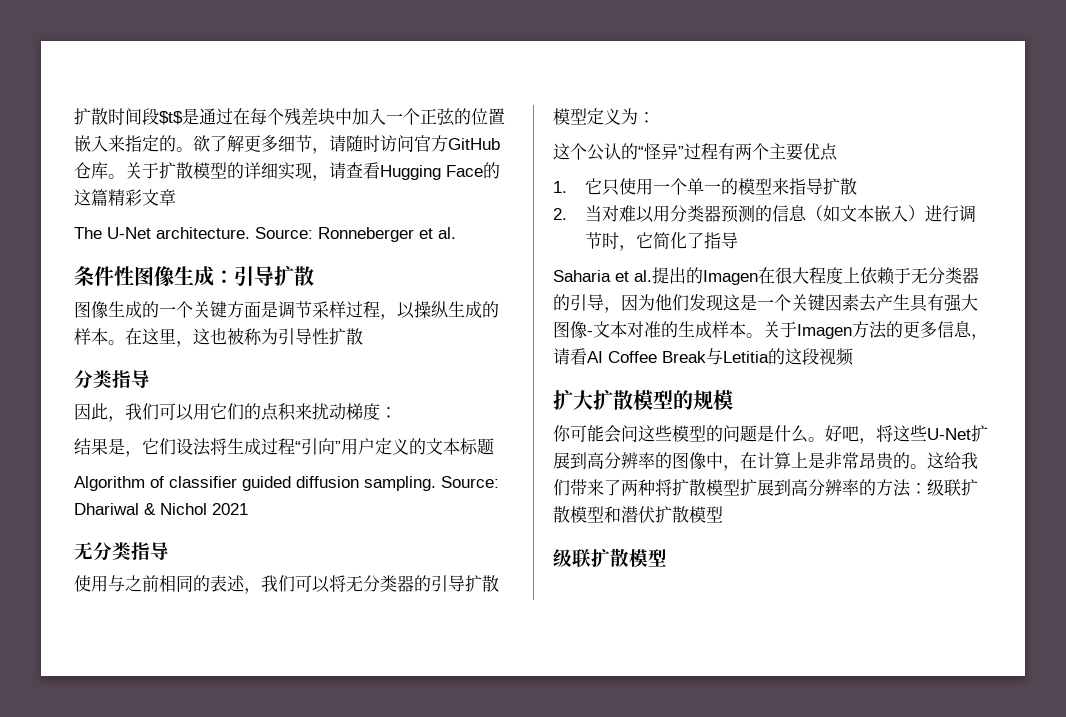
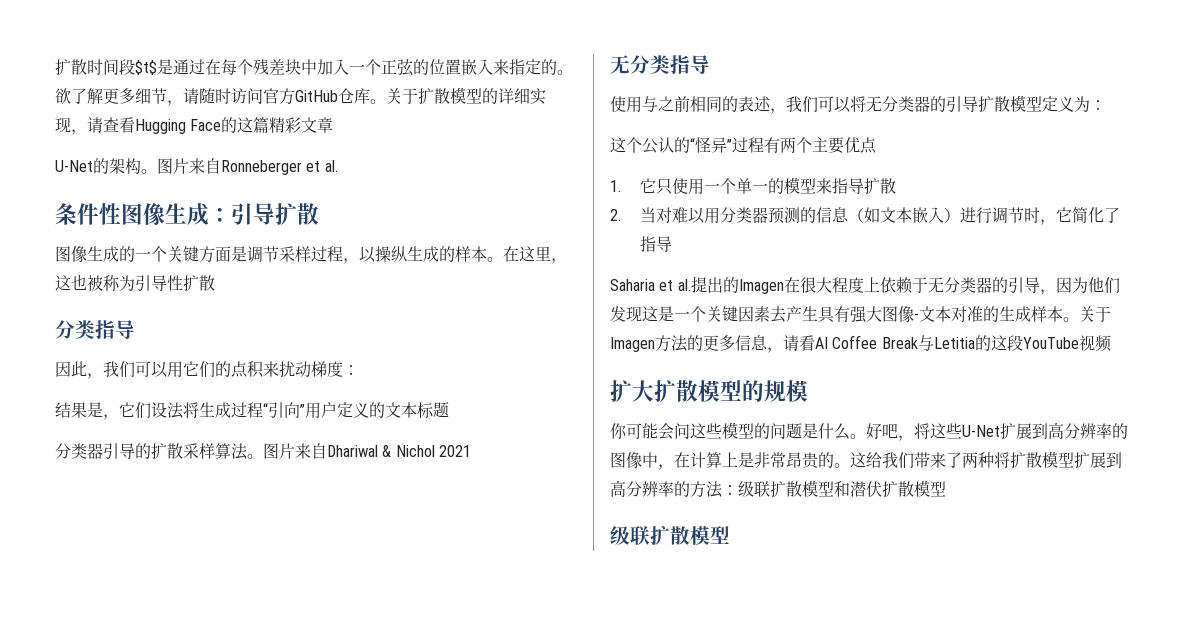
[74,227,313,239] The U-Net architecture. Source: -> [55,158,221,174] U-Net的架构。图片来自
[74,476,499,491] Algorithm of classifier guided diffusion sampling. Source: -> [55,443,327,460] 分类器引导的扩散采样算法。图片来自
(819, 356) none -> [1022,337,1079,349] YouTube

